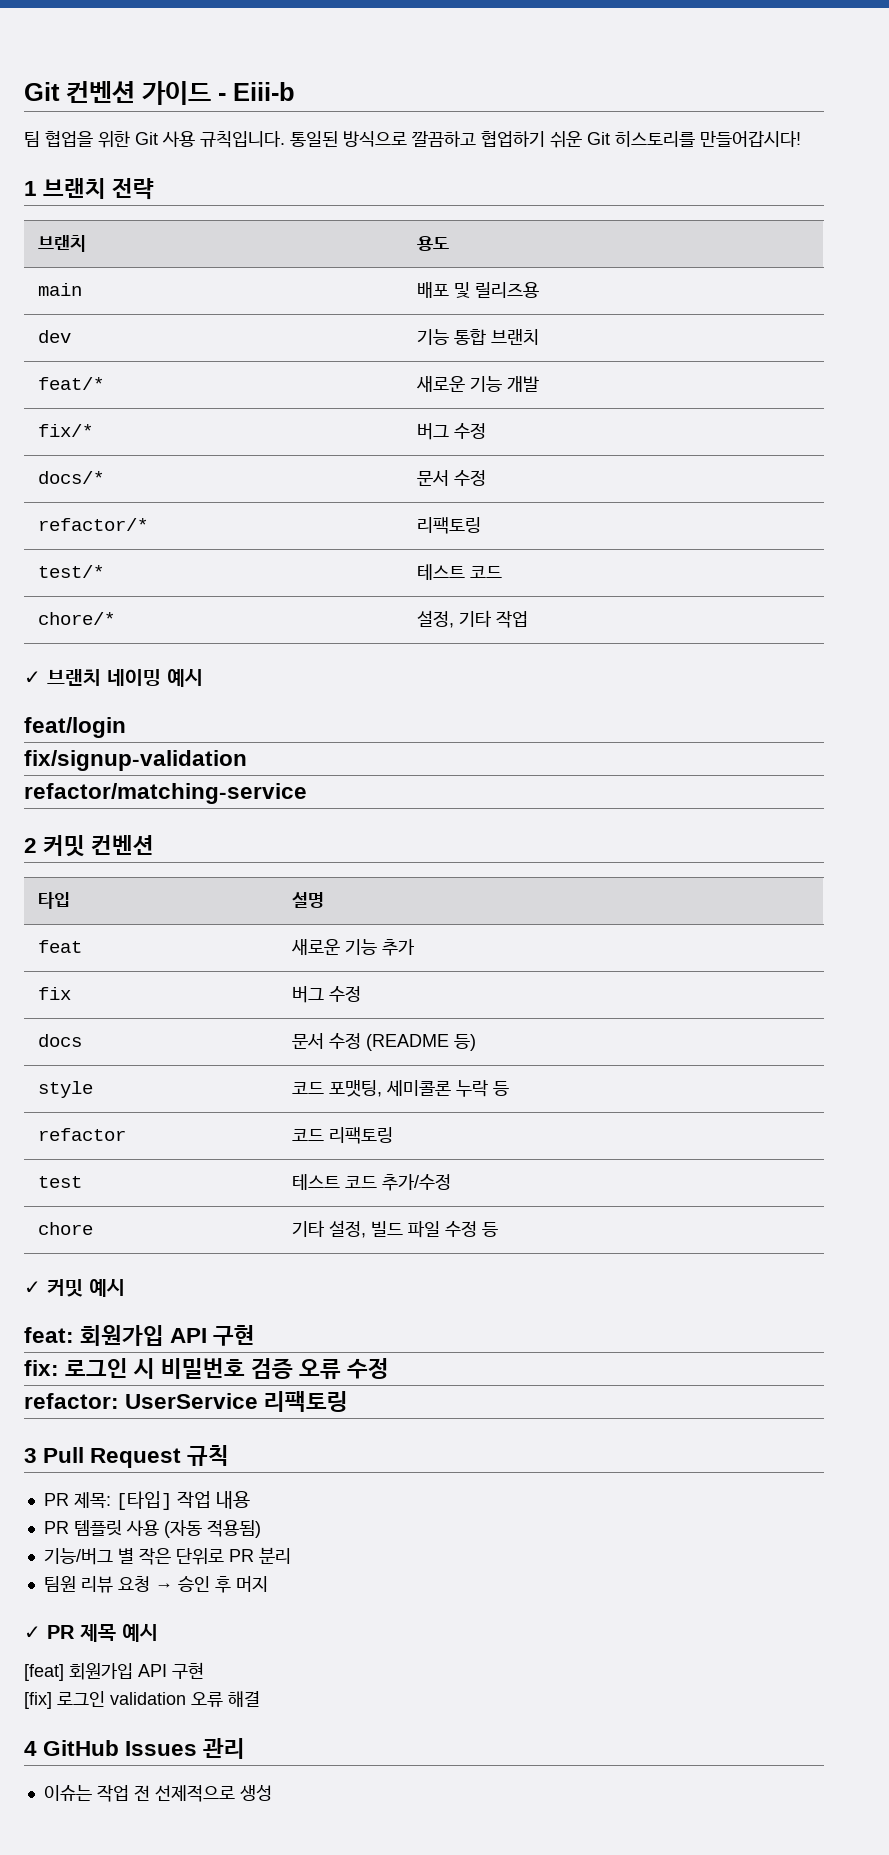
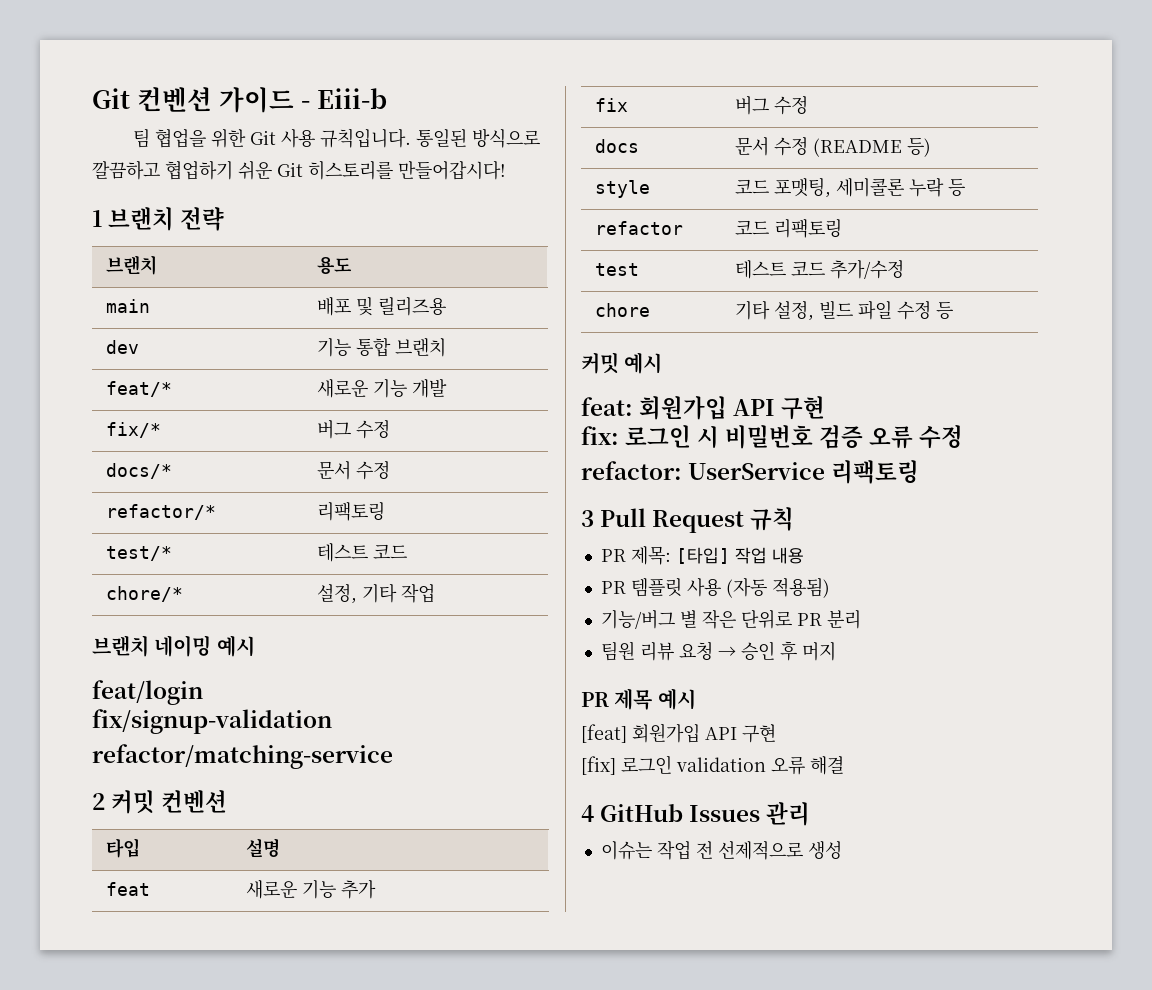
[24,671,41,684] ✓ -> (436, 593) none
[24,1281,41,1294] ✓ -> (954, 310) none
[24,1626,41,1639] ✓ -> (836, 651) none

